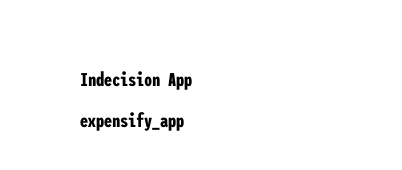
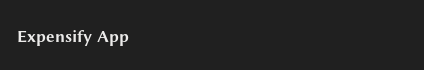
[80,71,160,87] Indecision -> [17,30,92,46] Expensify
[80,112,184,131] // expensify_app -> (129, 38) none

